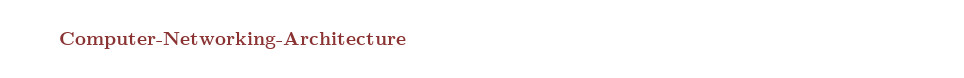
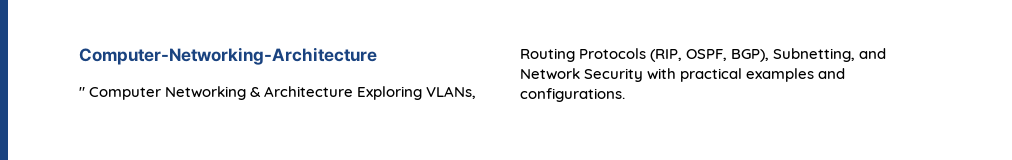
(406, 40) none -> [79,86,477,100] [520,48,887,62] [520,68,846,82] [520,88,625,102] // " Computer Networking & Architecture Exploring VLANs, Routing Protocols (RIP, OSPF, BGP), Subnetting, and Network Security with practical examples and configurations.

